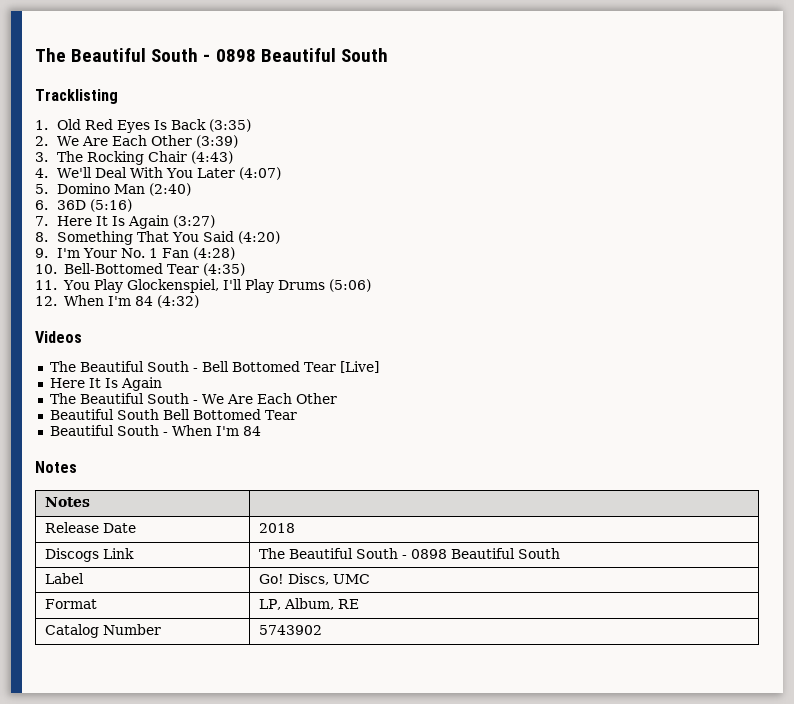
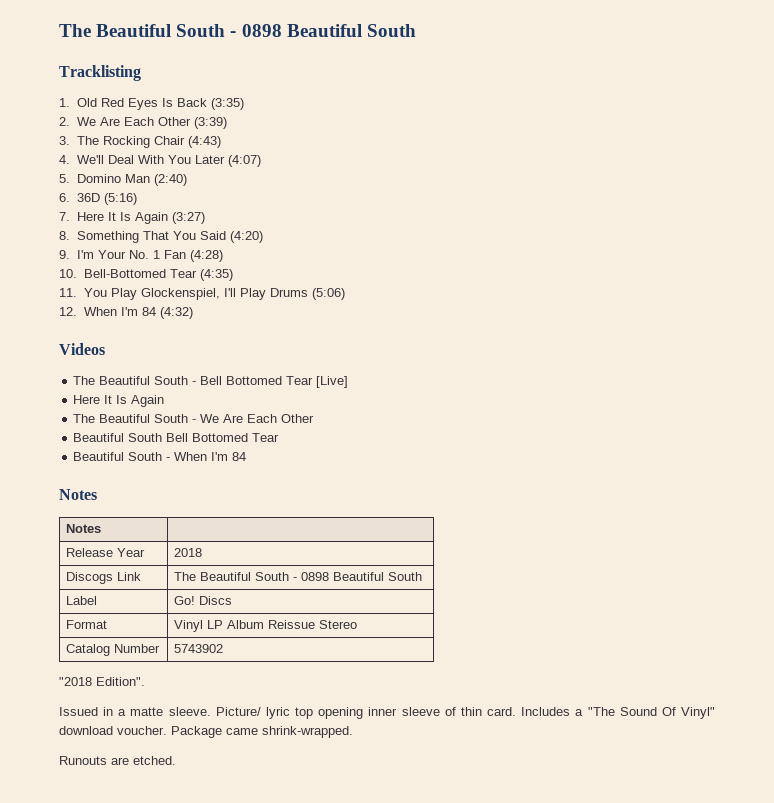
[103,523,137,533] Date -> [117,548,146,557] Year
[288,573,371,585] Discs, UMC -> [199,596,233,605] Discs
[259,598,360,610] [45,624,162,638] [259,625,323,635] LP, Album, RE // Catalog Number | 5743902 -> [174,620,358,632] [66,644,161,656] [174,644,224,653] [59,677,145,686] [59,707,715,719] [59,726,353,738] [59,756,176,765] Vinyl LP Album Reissue Stereo // Catalog Number | 5743902 // "2018 Edition". // Issued in a matte sleeve. Picture/ lyric top opening inner sleeve of thin card. Includes a "The Sound Of Vinyl" download voucher. Package came shrink-wrapped. // Runouts are etched.

